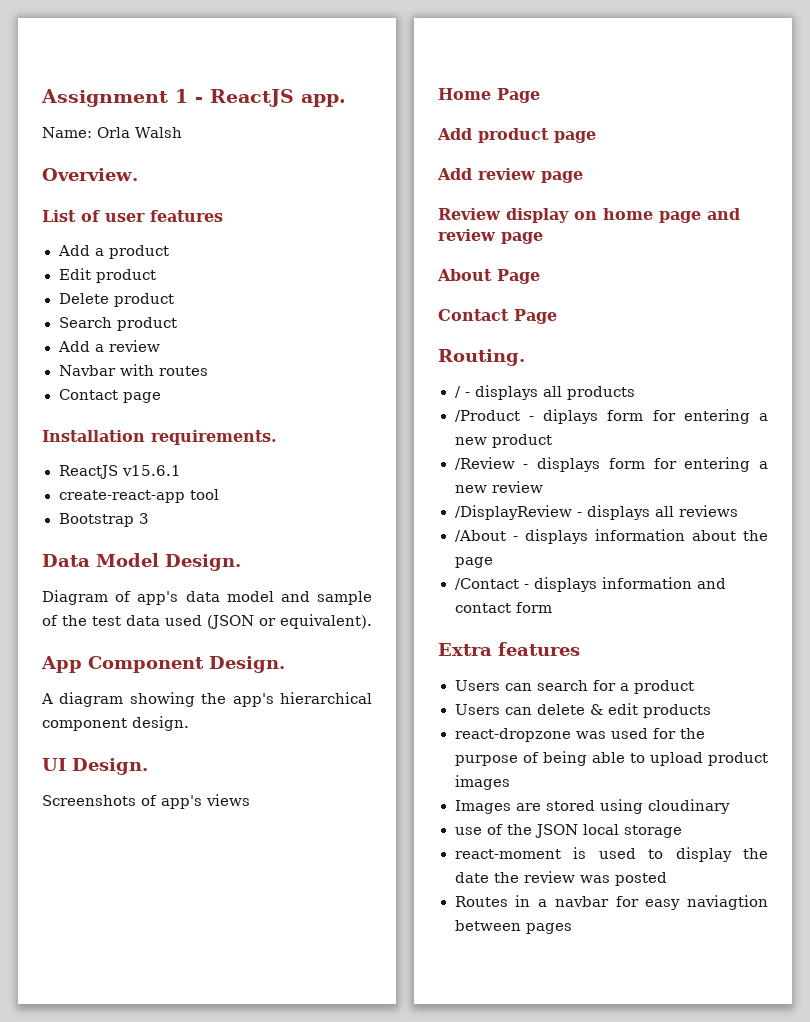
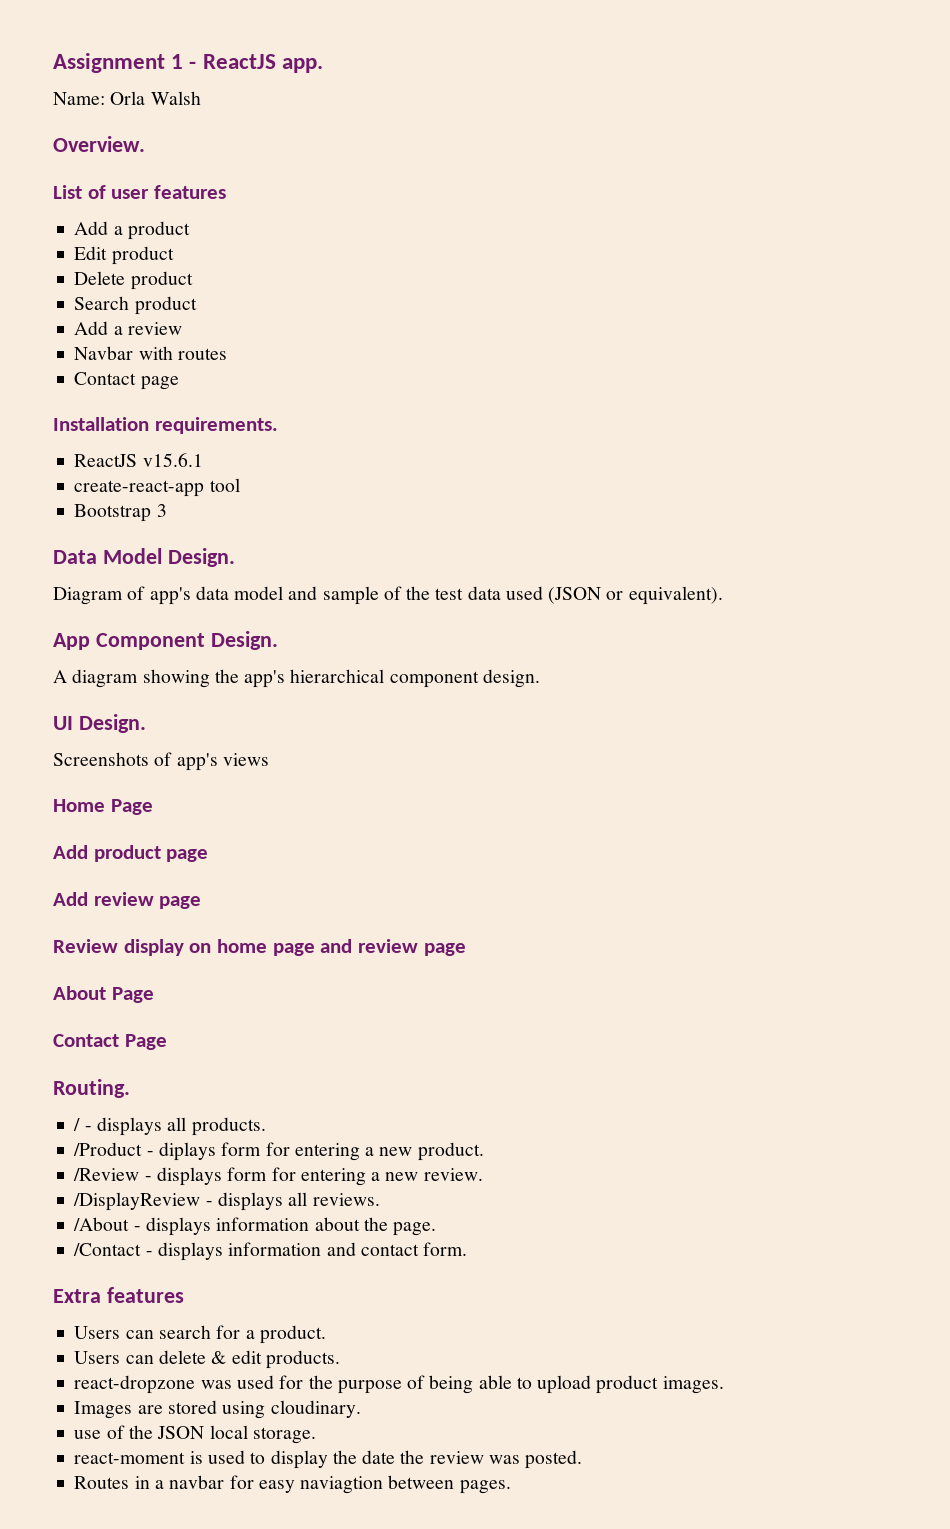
[566,386,635,400] products -> [191,1117,266,1136] products.
[491,434,552,448] product -> [417,1142,484,1161] product.
[491,481,543,493] review -> [423,1168,483,1181] review.
[678,505,738,517] reviews -> [312,1193,380,1206] reviews.
[454,557,493,568] page -> [393,1222,437,1236] page.
[515,602,552,613] form -> [423,1242,468,1256] form.
[633,680,694,694] product -> [259,1325,326,1344] product.
[642,704,711,718] products -> [265,1350,340,1369] products.
[454,775,510,790] images -> [662,1376,724,1394] images.
[647,799,730,814] cloudinary -> [270,1400,361,1418] cloudinary.
[623,825,682,838] storage -> [252,1427,316,1444] storage.
[614,872,667,886] posted -> [525,1450,583,1469] posted.
[525,923,572,934] pages -> [459,1480,511,1494] pages.

